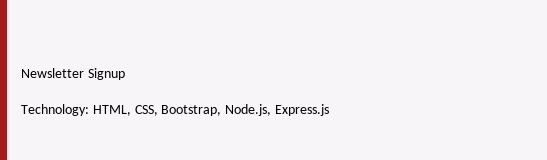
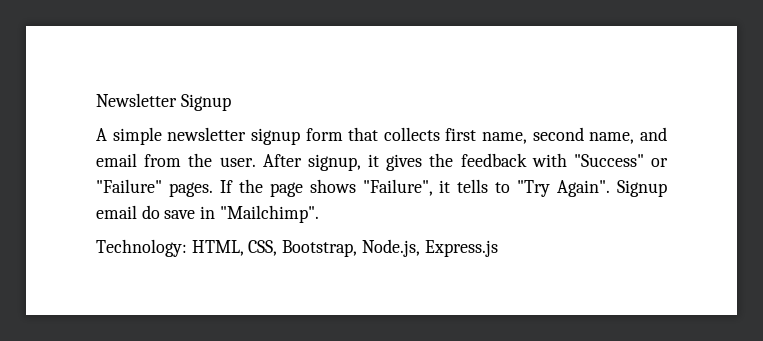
(125, 74) none -> [96,127,667,145] [96,153,668,171] [96,179,667,197] [96,205,319,223] // A simple newsletter signup form that collects first name, second name, and email from the user. After signup, it gives the feedback with "Success" or "Failure" pages. If the page shows "Failure", it tells to "Try Again". Signup email do save in "Mailchimp".

